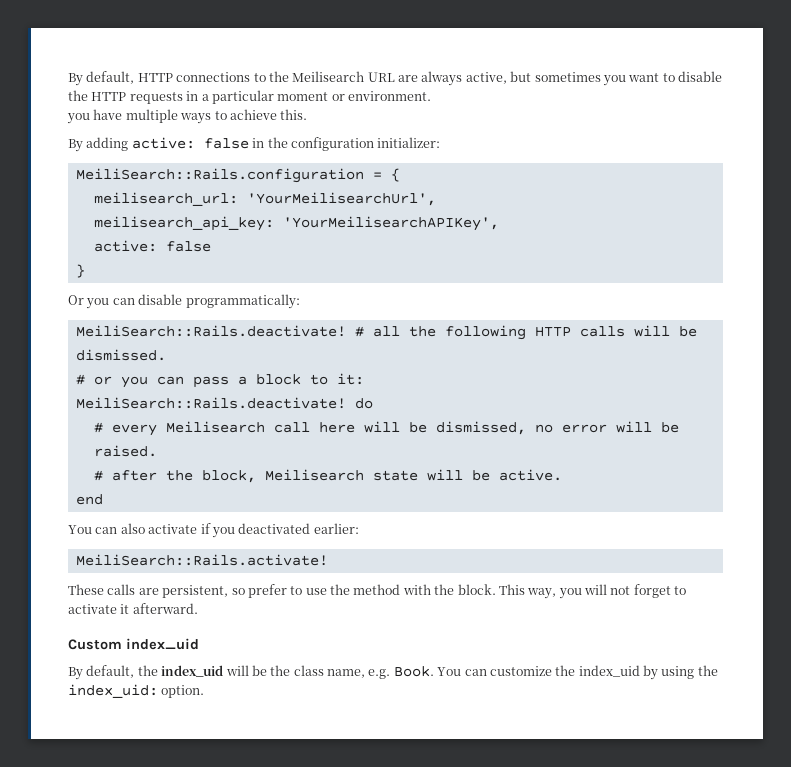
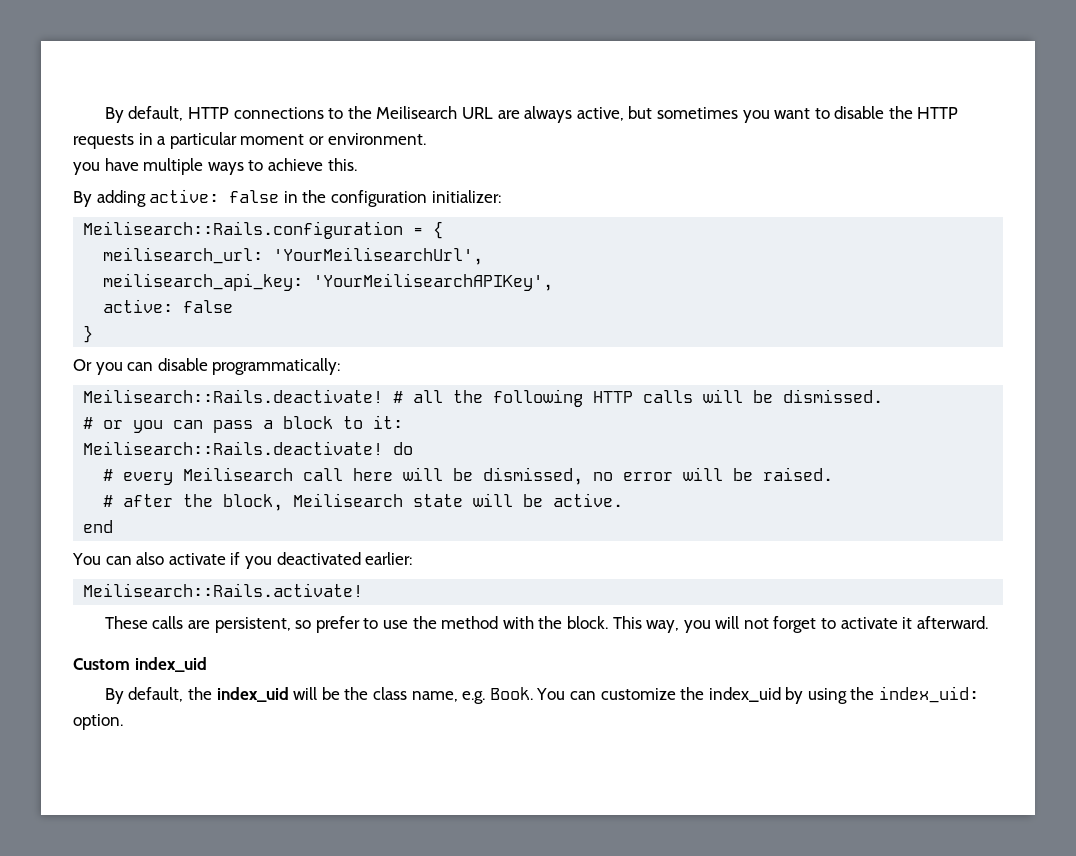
[75,168,364,183] MeiliSearch::Rails.configuration -> [83,221,404,239] Meilisearch::Rails.configuration
[75,325,346,337] MeiliSearch::Rails.deactivate! -> [83,389,384,403] Meilisearch::Rails.deactivate!
[75,397,346,409] MeiliSearch::Rails.deactivate! -> [83,441,384,455] Meilisearch::Rails.deactivate!
[75,554,328,566] MeiliSearch::Rails.activate! -> [83,583,364,597] Meilisearch::Rails.activate!

